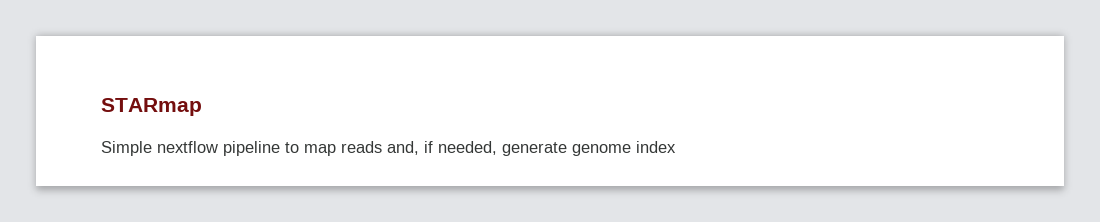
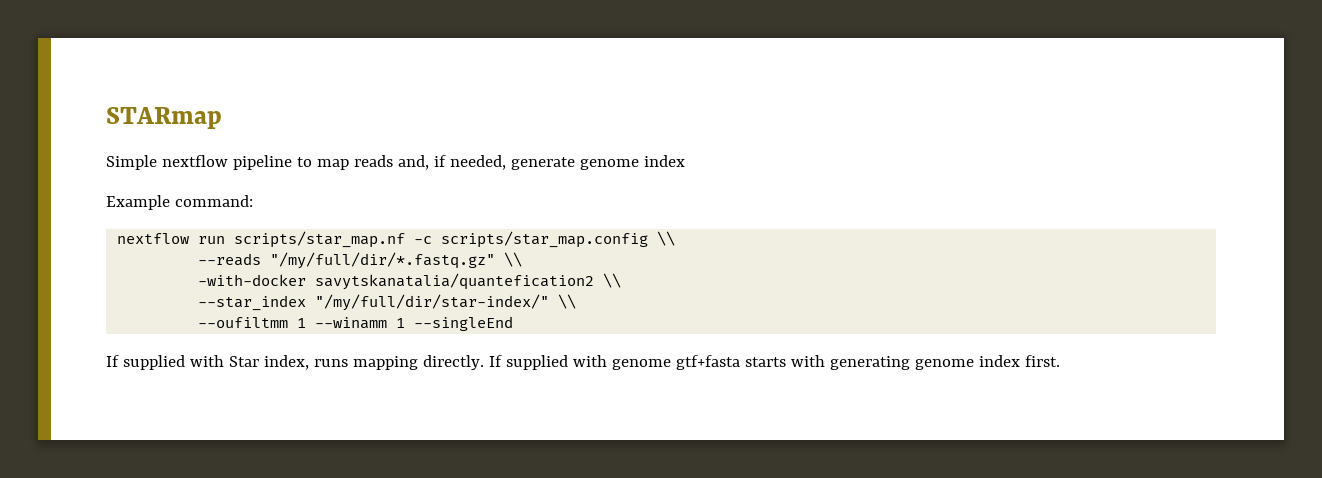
(676, 147) none -> [106,195,253,210] [117,231,676,248] [198,252,523,269] [198,273,622,290] [198,294,577,311] [198,316,514,331] [106,355,1060,370] // Example command: // nextflow run scripts/star_map.nf -c scripts/star_map.config \\ // --reads "/my/full/dir/*.fastq.gz" \\ // -with-docker savytskanatalia/quantefication2 \\ // --star_index "/my/full/dir/star-index/" \\ // --oufiltmm 1 --winamm 1 --singleEnd // If supplied with Star index, runs mapping directly. If supplied with genome gtf+fasta starts with generating genome index first.

